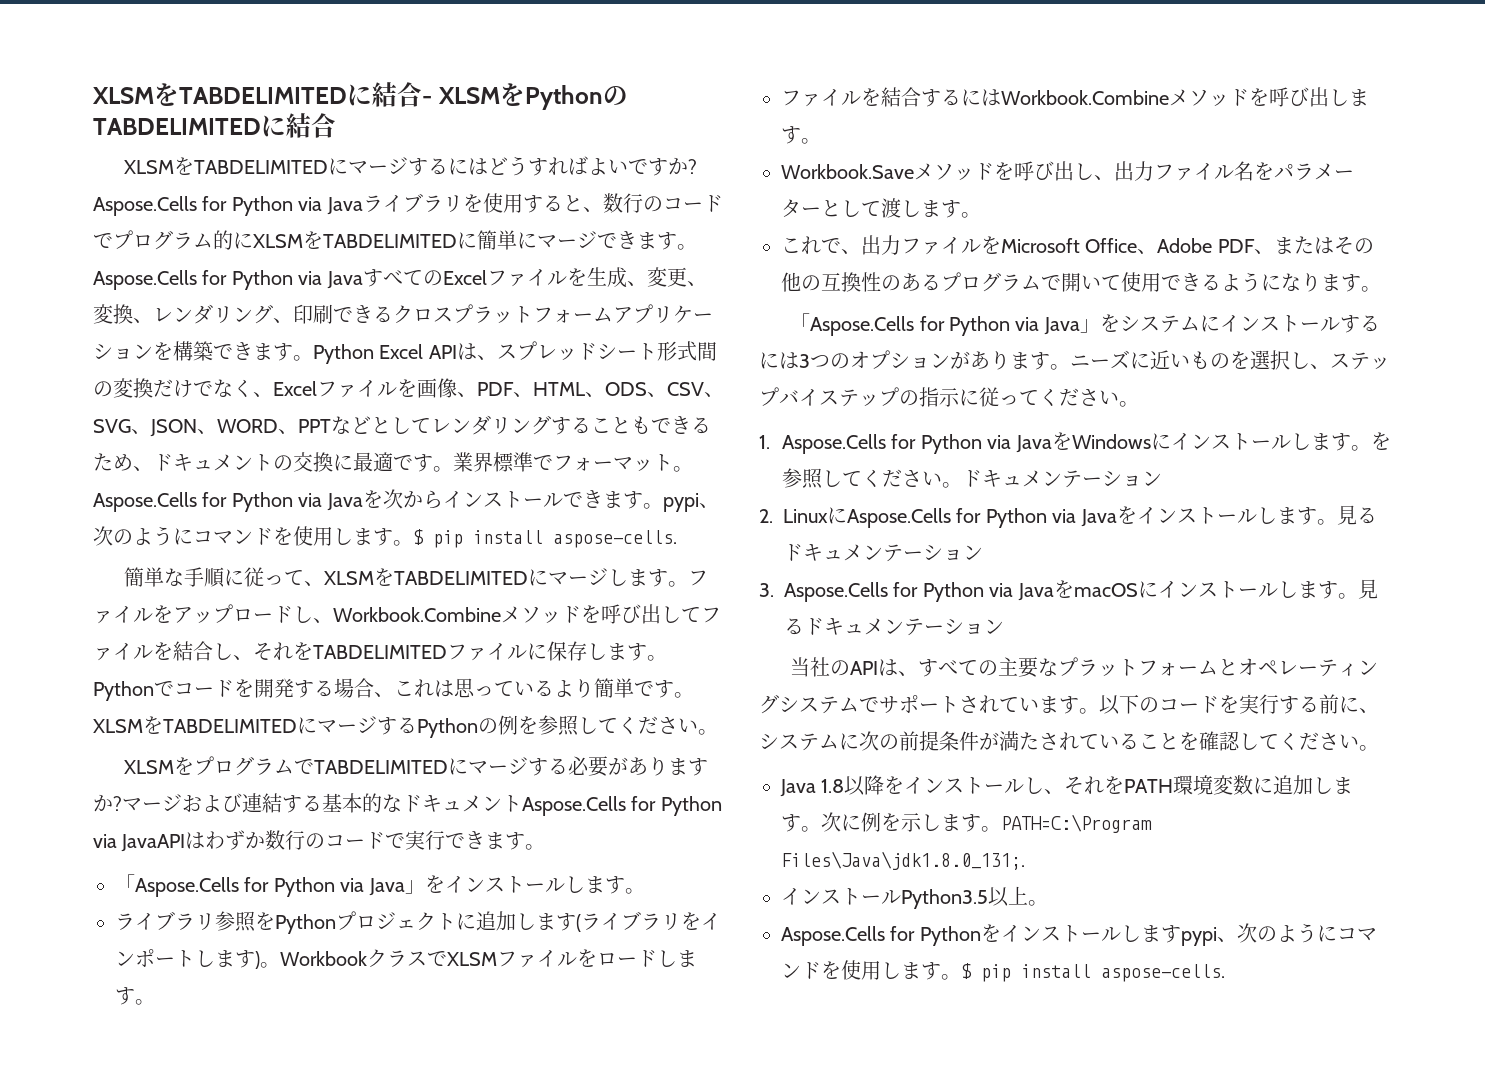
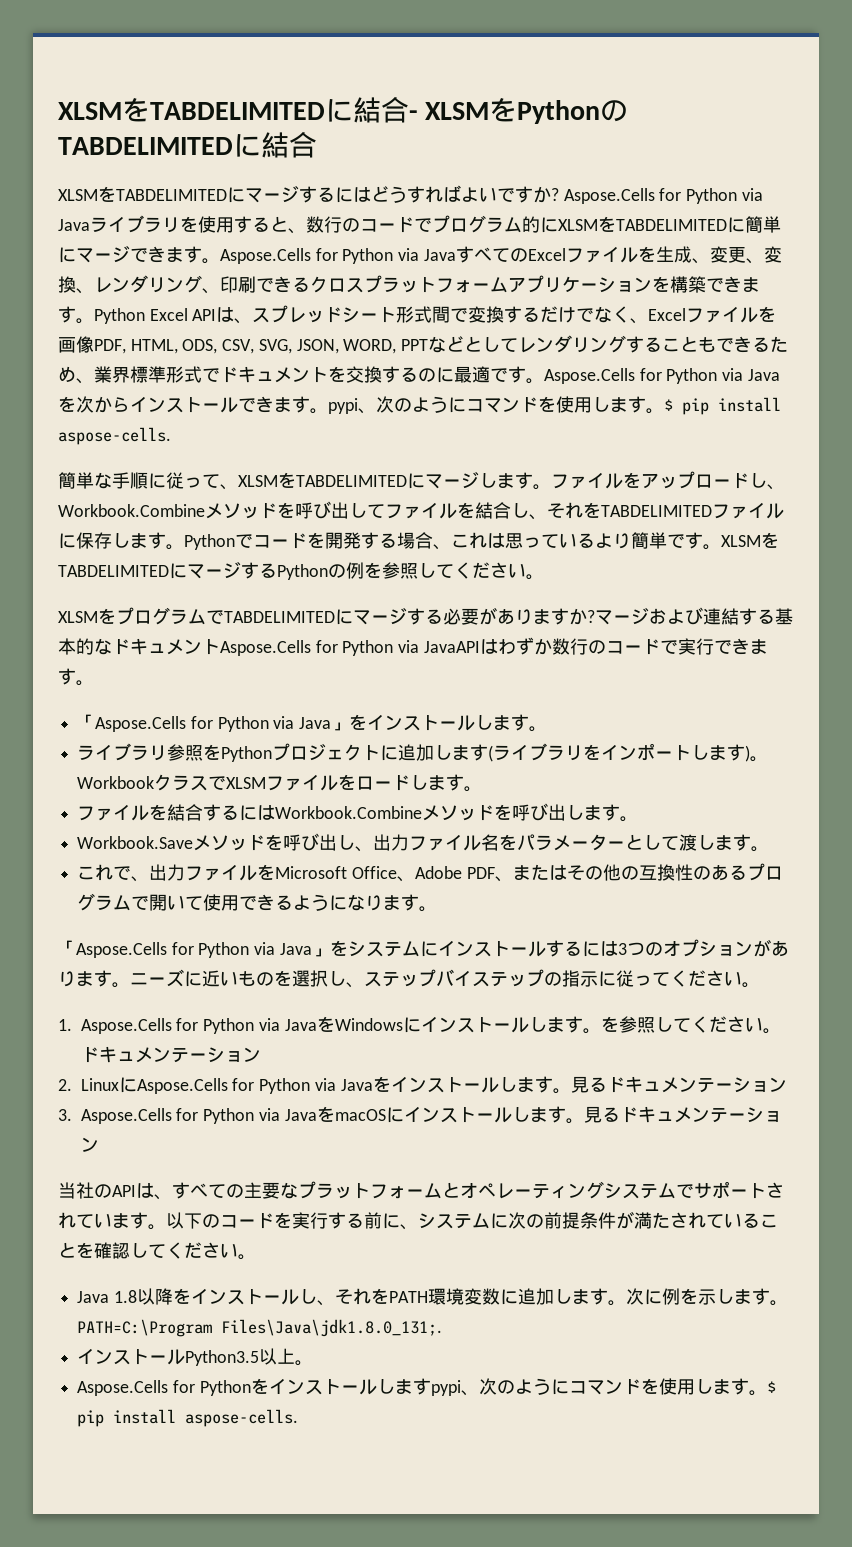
[93,378,153,398] の変換 -> [450,306,541,323] で変換する
[457,382,724,397] [93,419,298,437] 、PDF、HTML、ODS、CSV、SVG、JSON、WORD、 -> [94,339,397,354] PDF, HTML, ODS, CSV, SVG, JSON, WORD,
[153,452,673,472] ドキュメントの交換に最適です。業界標準でフォーマット -> [94,366,526,383] 業界標準形式でドキュメントを交換するのに最適です

